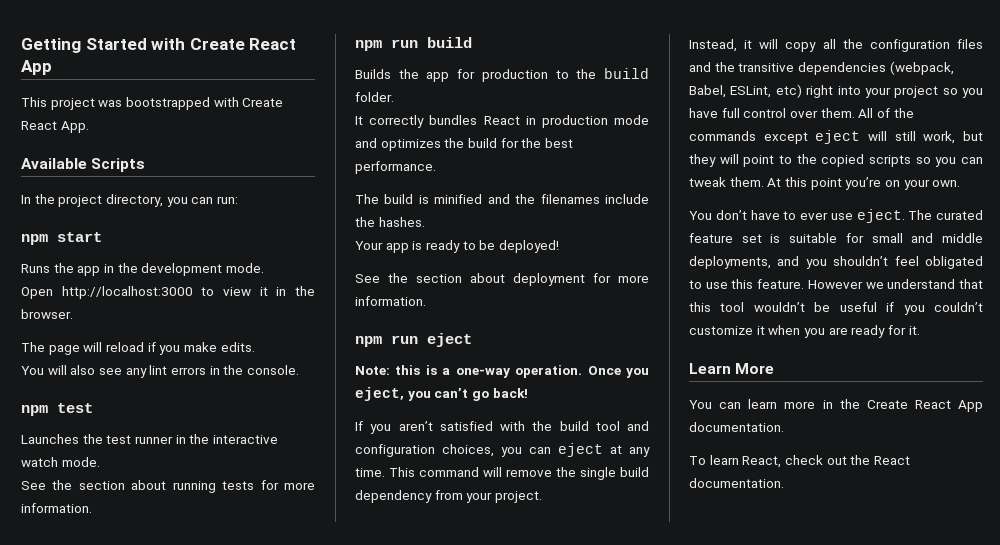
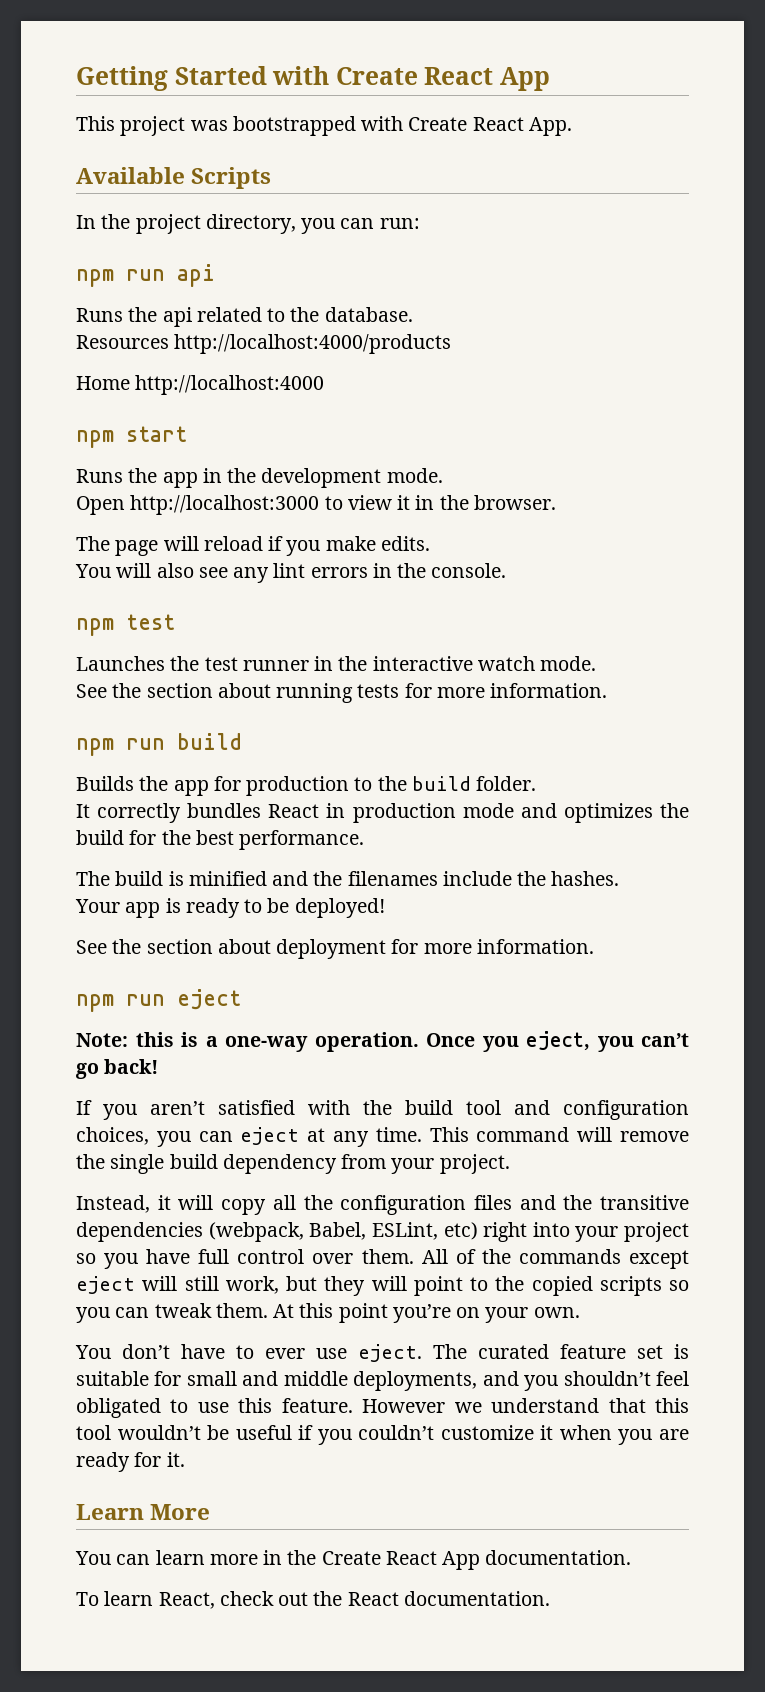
(238, 200) none -> [76,264,215,287] [76,307,413,327] [76,334,452,354] [76,375,325,395] // npm run api // Runs the api related to the database. // Resources http://localhost:4000/products // Home http://localhost:4000

